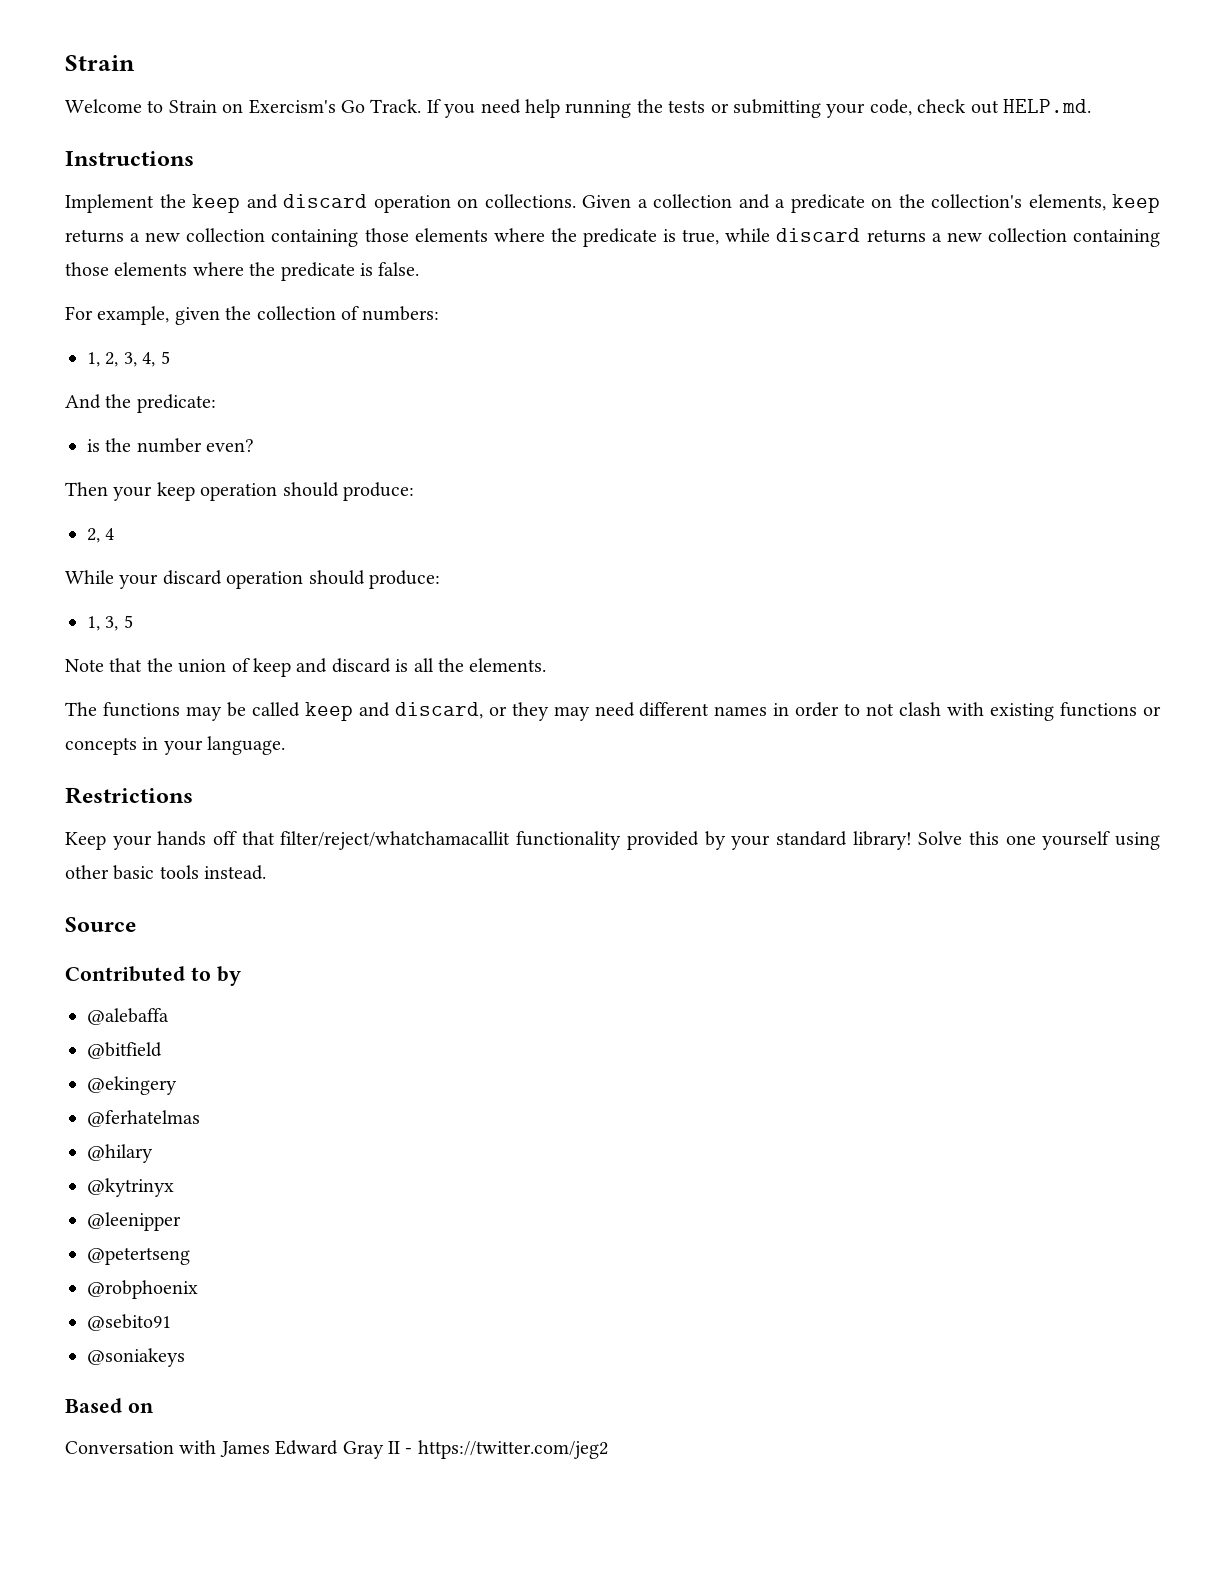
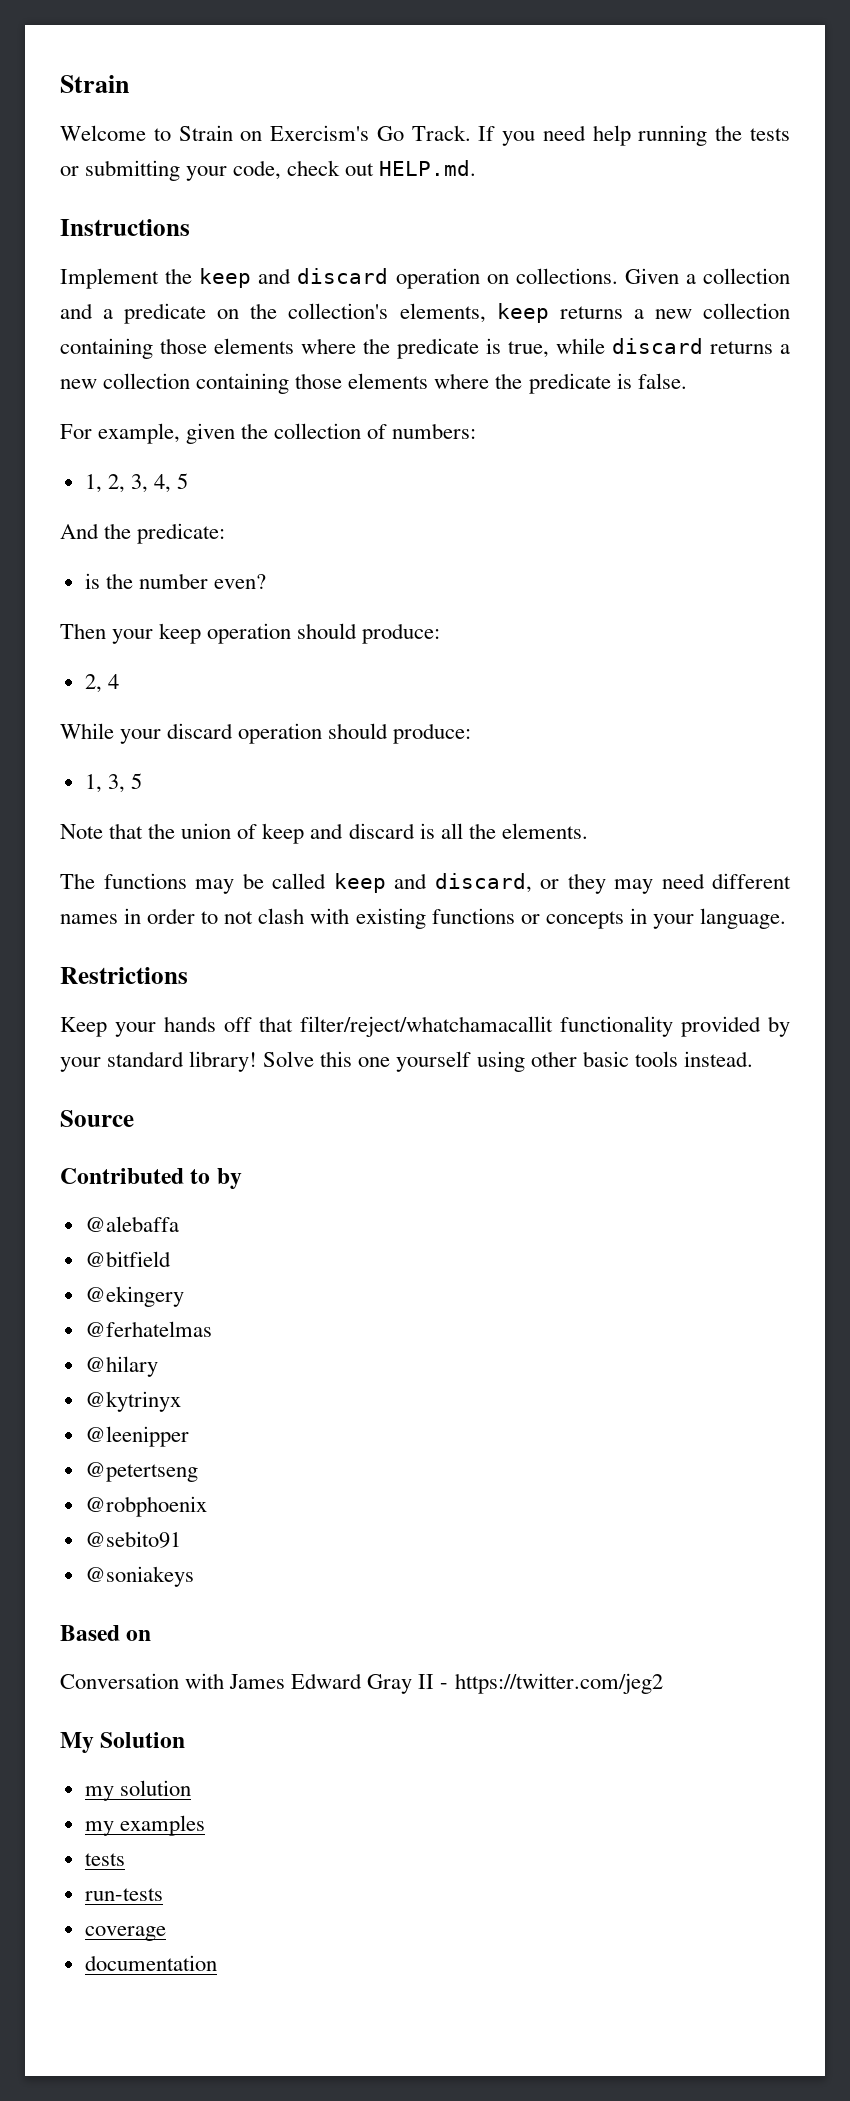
(608, 1449) none -> [60,1732,186,1753] [84,1780,191,1801] [84,1815,205,1836] [84,1853,125,1866] [84,1888,163,1901] [84,1926,166,1941] [84,1955,217,1971] // My Solution // my solution // my examples // tests // run-tests // coverage // documentation

